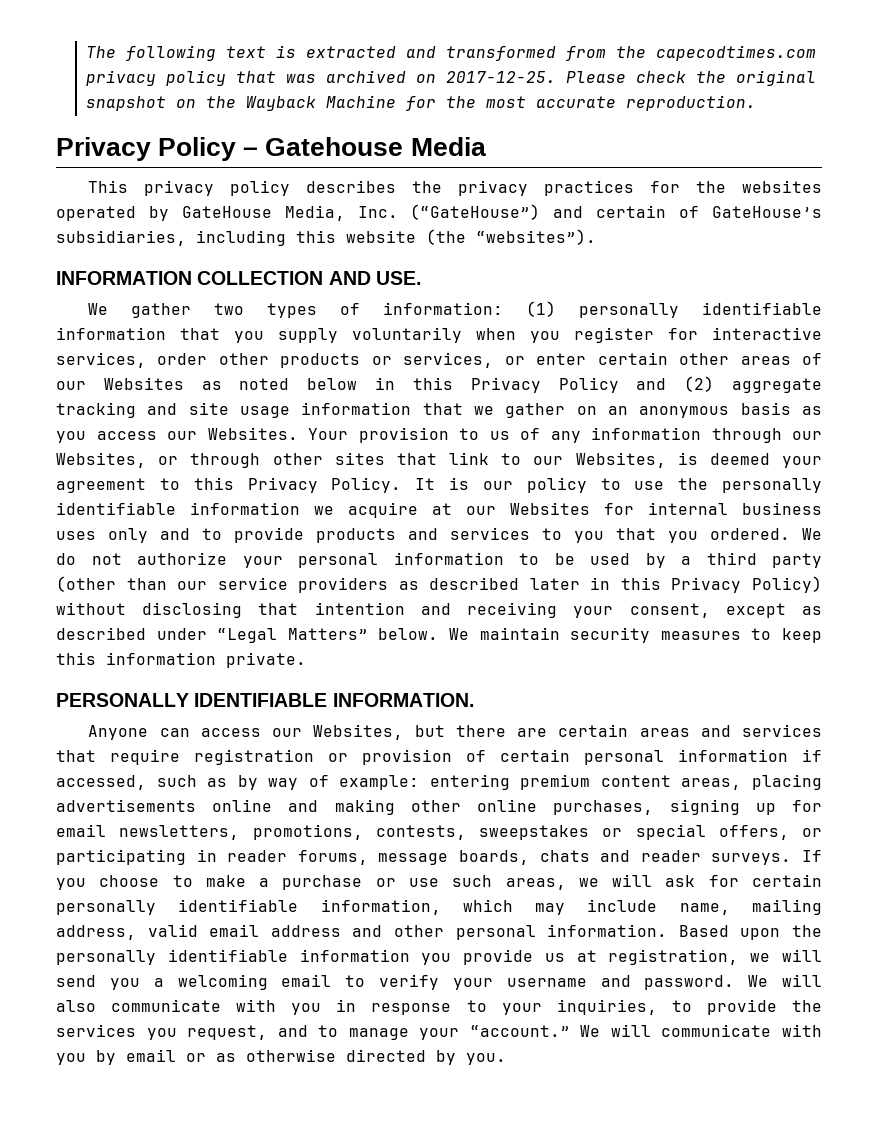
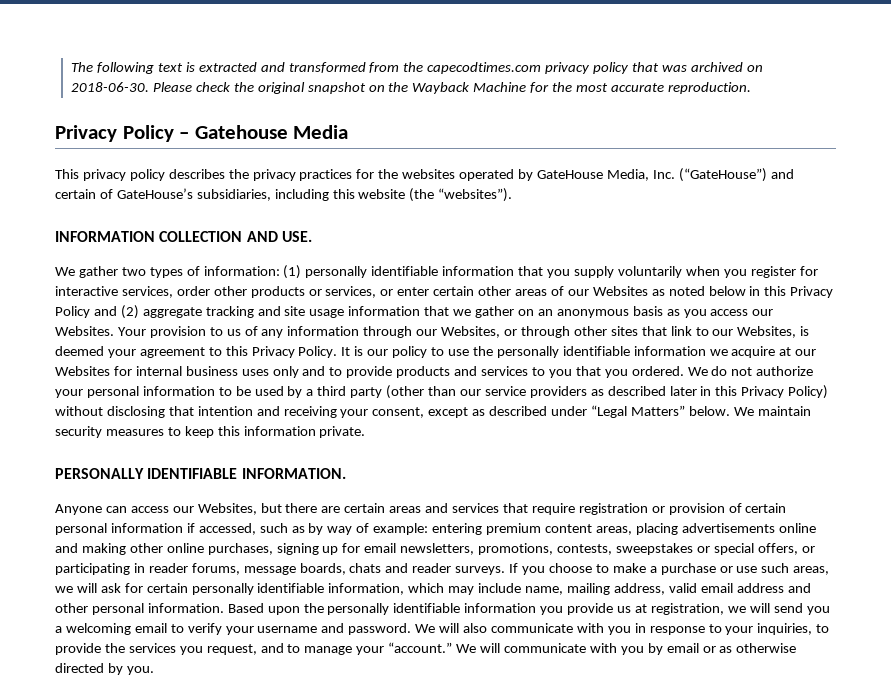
[445,71,556,83] 2017-12-25. -> [71,82,150,92] 2018-06-30.

